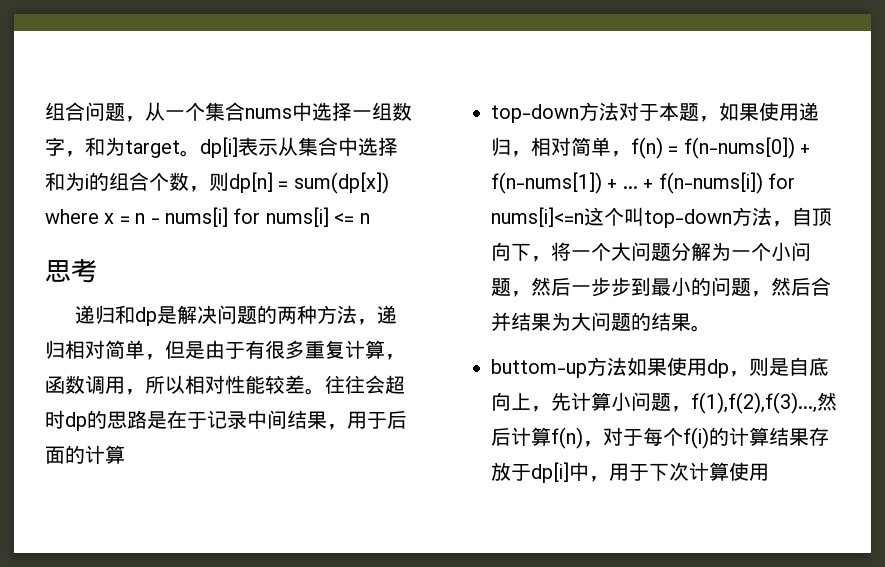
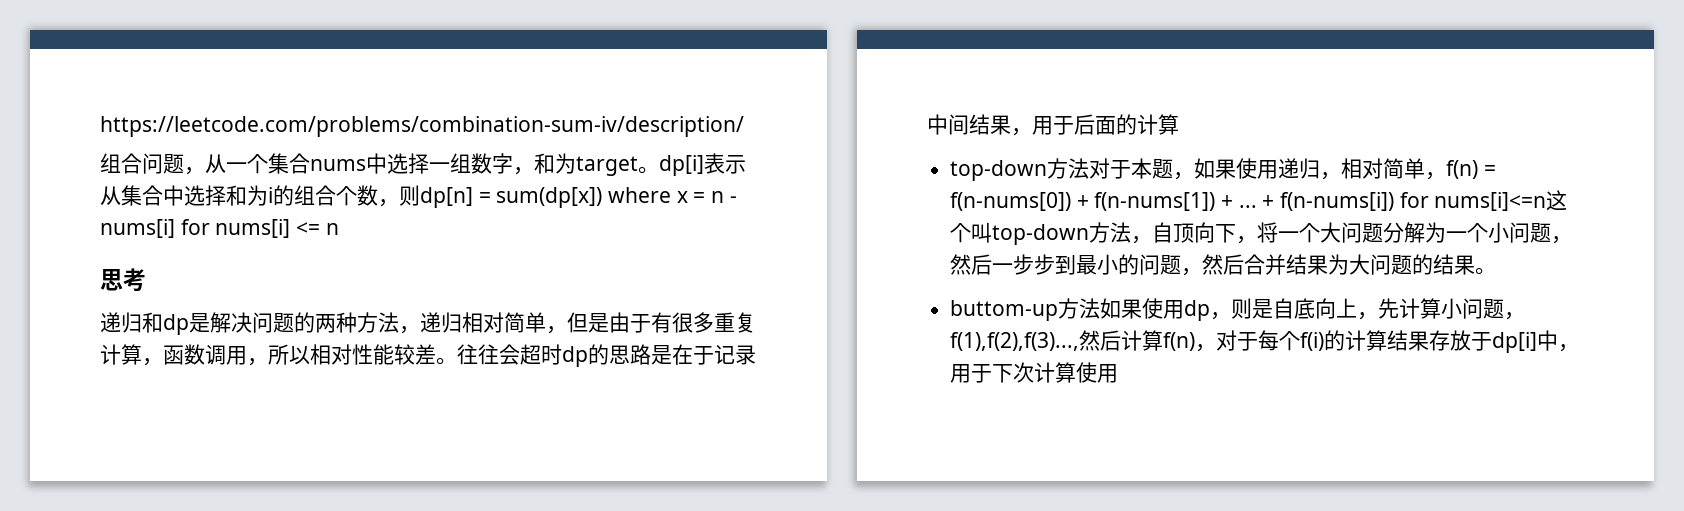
(45, 111) none -> [100,116,744,137] https://leetcode.com/problems/combination-sum-iv/description/ //

